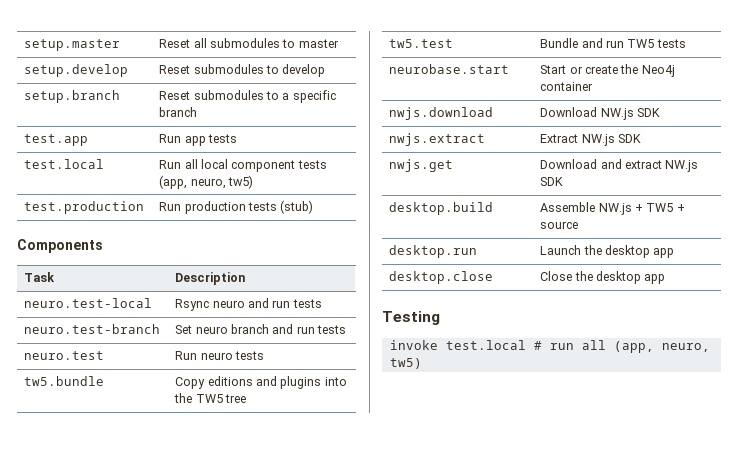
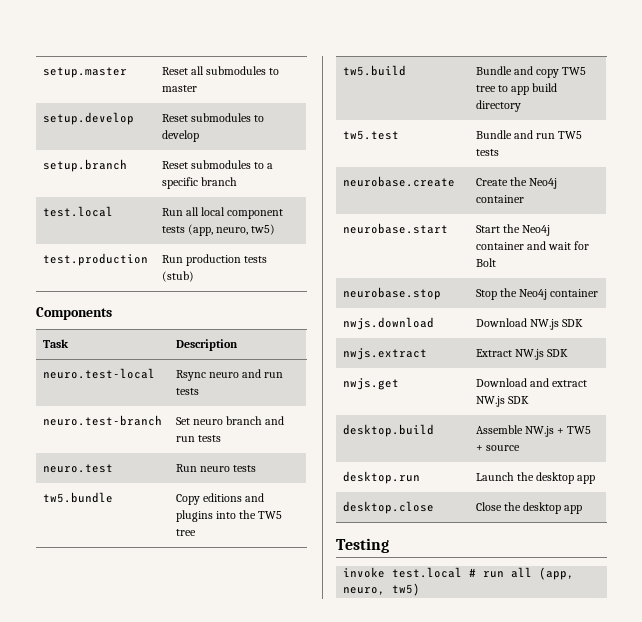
[24,134,89,146] [159,134,237,146] // test.app | Run app tests -> (237, 181) none
(246, 398) none -> [342,65,406,76] [475,66,587,78] [475,83,558,95] [475,100,521,112] // tw5.build | Bundle and copy TW5 tree to app build directory
[389,64,510,74] [540,65,618,74] neurobase.start | Start or create -> [342,176,455,187] [475,177,558,189] [475,195,524,203] [342,223,448,234] [475,224,551,236] [475,241,590,250] [475,258,496,267] [342,287,441,300] [475,289,497,300] neurobase.create | Create the Neo4j container // neurobase.start | Start the Neo4j container and wait for Bolt // neurobase.stop | Stop

